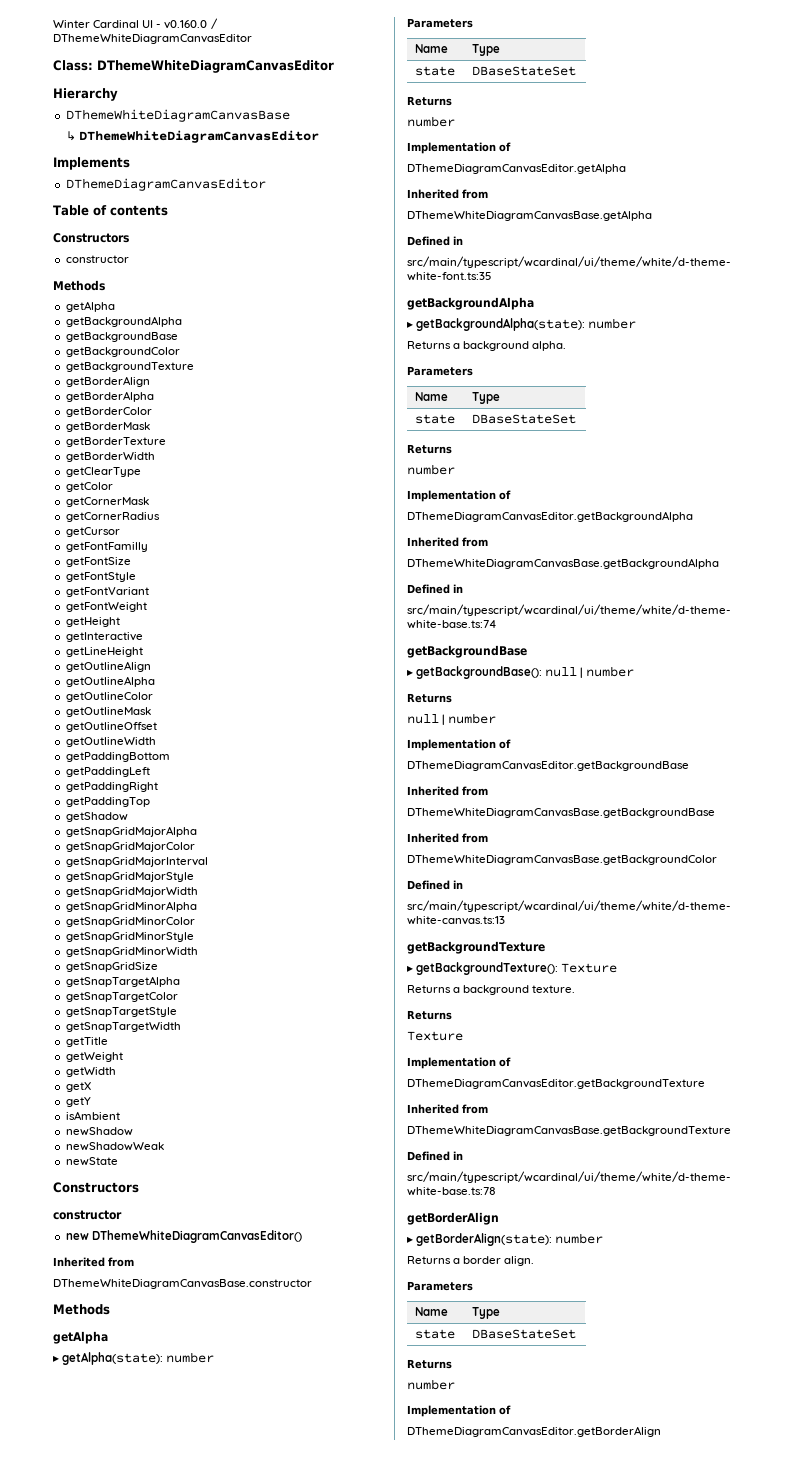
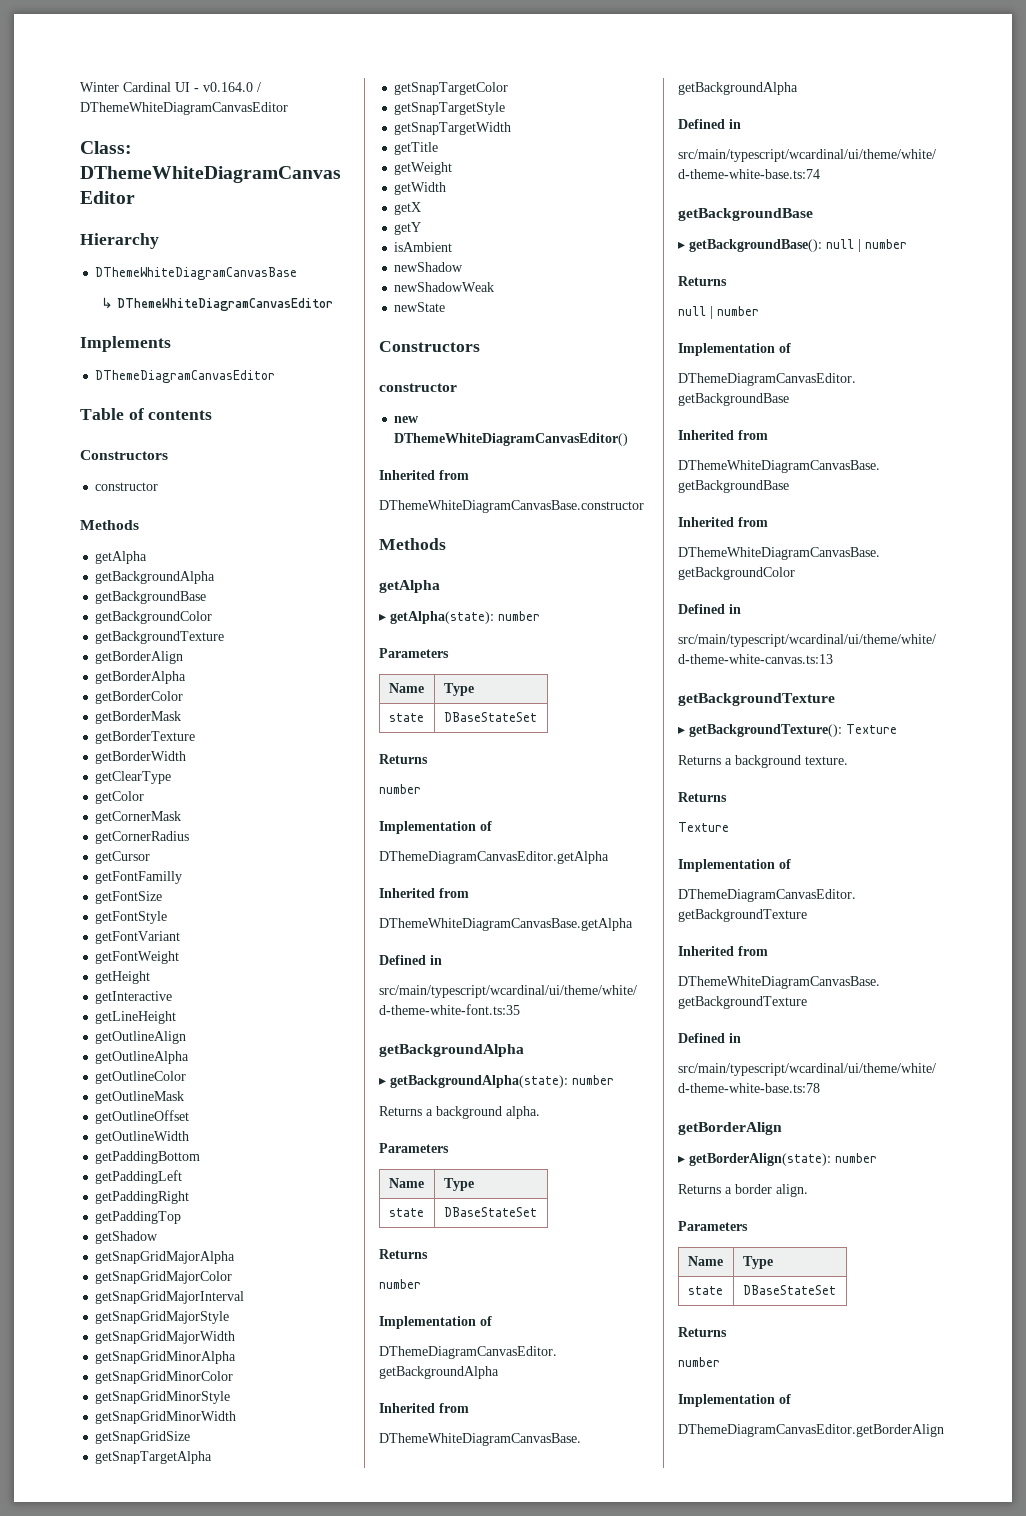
[164,20,208,29] v0.160.0 -> [203,82,253,92] v0.164.0

